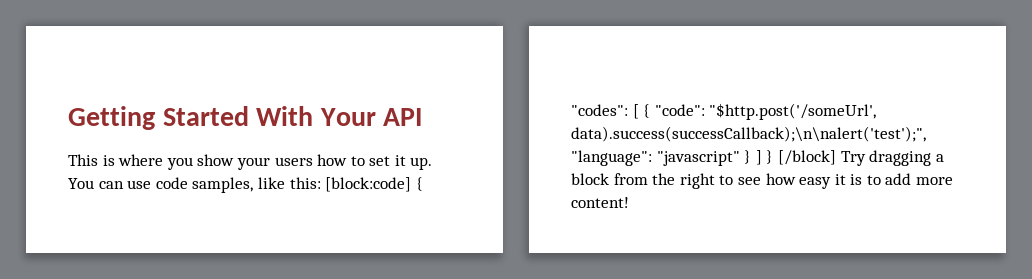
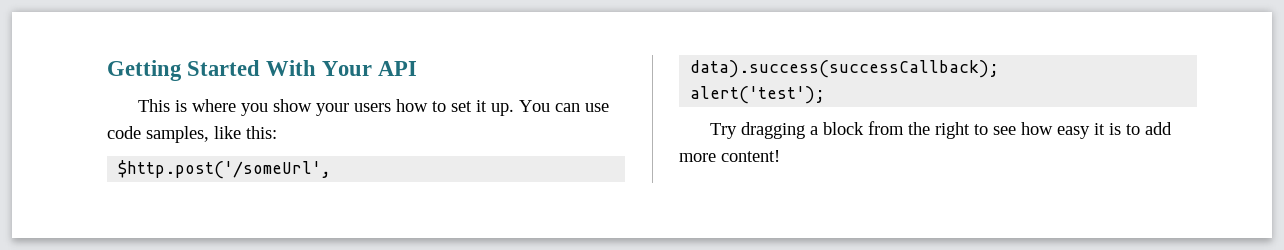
[325,177,423,192] [571,103,877,120] [571,126,926,142] [571,150,836,166] [block:code] { "codes": [ { "code": "$http.post('/someUrl', data).success(successCallback);\n\nalert('test');", "language": "javascript" } ] } [/block] -> [118,160,332,179] [690,60,1000,78] [690,86,826,104] // $http.post('/someUrl', data).success(successCallback); // alert('test'); //

